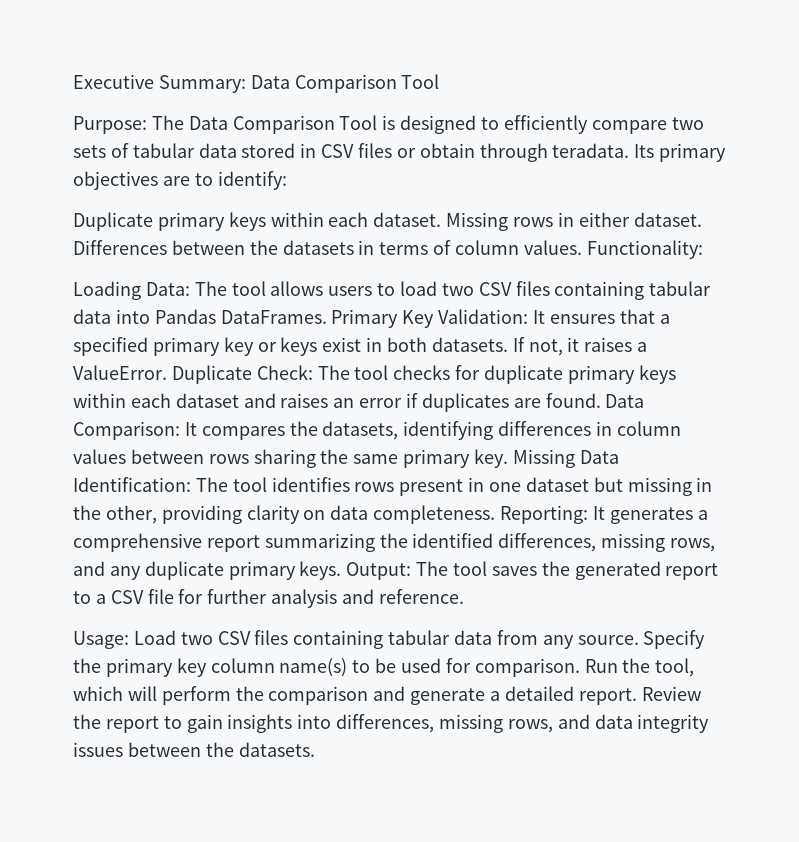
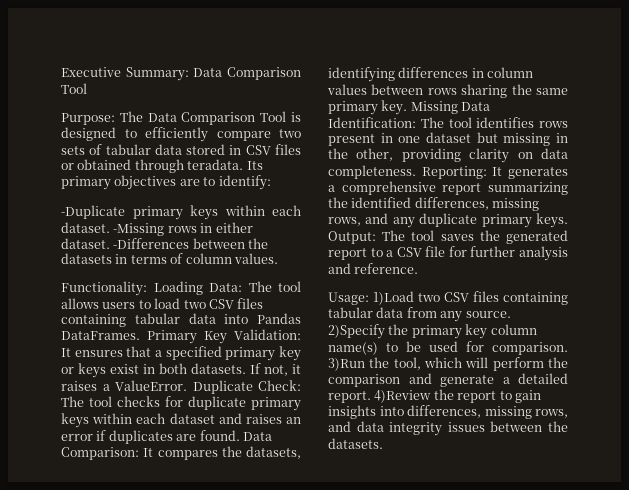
[419,143,475,158] obtain -> [77,159,132,170] obtained
[73,212,153,231] Duplicate -> [61,205,125,219] -Duplicate
[446,212,509,231] Missing -> [113,223,165,236] -Missing
[73,240,167,255] Differences -> [113,238,190,249] -Differences
(582, 247) none -> (278, 258) //
(703, 249) // -> (147, 288) none
[133,630,176,645] Load -> [373,291,414,305] 1)Load
[643,630,706,649] Specify -> [328,324,385,339] 2)Specify
[584,659,618,673] Run -> [328,358,365,371] 3)Run
[641,686,701,701] Review -> [374,390,432,403] 4)Review

